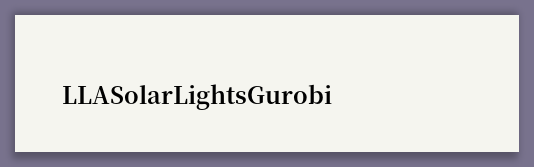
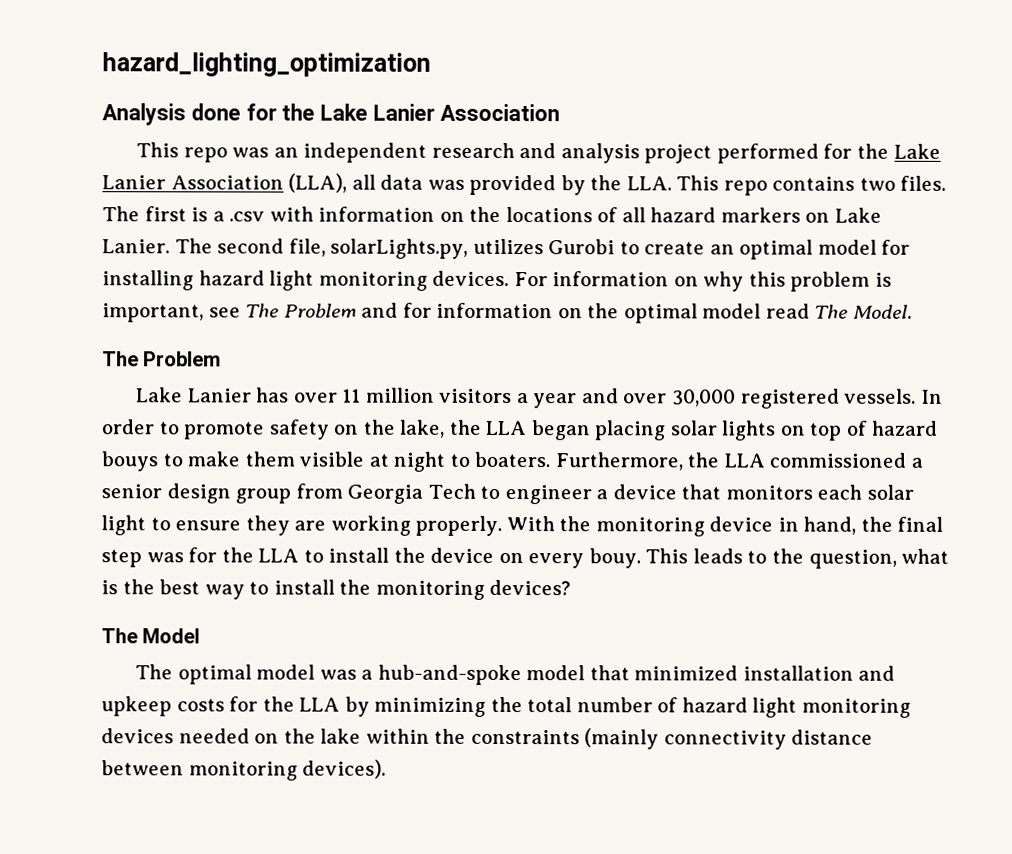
[62,84,332,110] LLASolarLightsGurobi -> [102,52,431,77] [102,103,560,126] [136,142,941,164] [102,173,947,196] [102,206,883,223] [102,238,911,260] [102,270,892,292] [102,302,912,324] [102,351,222,367] [136,387,943,409] [101,419,938,441] [101,451,923,472] [101,483,914,505] [101,515,944,537] [101,547,950,569] [101,579,572,600] [101,628,201,644] [135,664,896,686] [101,696,911,718] [101,728,874,750] [101,759,387,781] hazard_lighting_optimization // Analysis done for the Lake Lanier Association // This repo was an independent research and analysis project performed for the Lake Lanier Association (LLA), all data was provided by the LLA. This repo contains two files. The first is a .csv with information on the locations of all hazard markers on Lake Lanier. The second file, solarLights.py, utilizes Gurobi to create an optimal model for installing hazard light monitoring devices. For information on why this problem is important, see The Problem and for information on the optimal model read The Model. // The Problem // Lake Lanier has over 11 million visitors a year and over 30,000 registered vessels. In order to promote safety on the lake, the LLA began placing solar lights on top of hazard bouys to make them visible at night to boaters. Furthermore, the LLA commissioned a senior design group from Georgia Tech to engineer a device that monitors each solar light to ensure they are working properly. With the monitoring device in hand, the final step was for the LLA to install the device on every bouy. This leads to the question, what is the best way to install the monitoring devices? // The Model // The optimal model was a hub-and-spoke model that minimized installation and upkeep costs for the LLA by minimizing the total number of hazard light monitoring devices needed on the lake within the constraints (mainly connectivity distance between monitoring devices).

